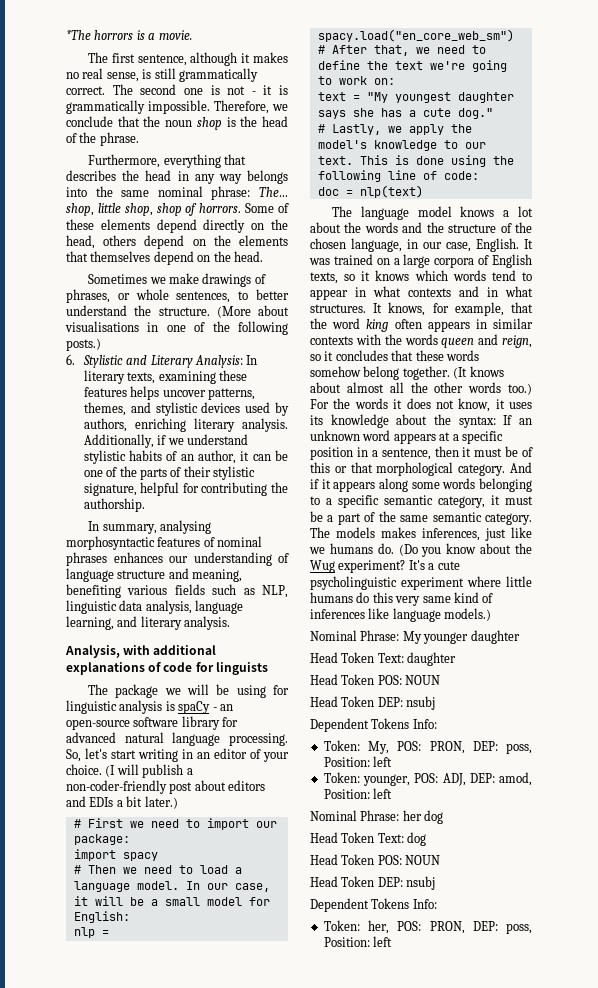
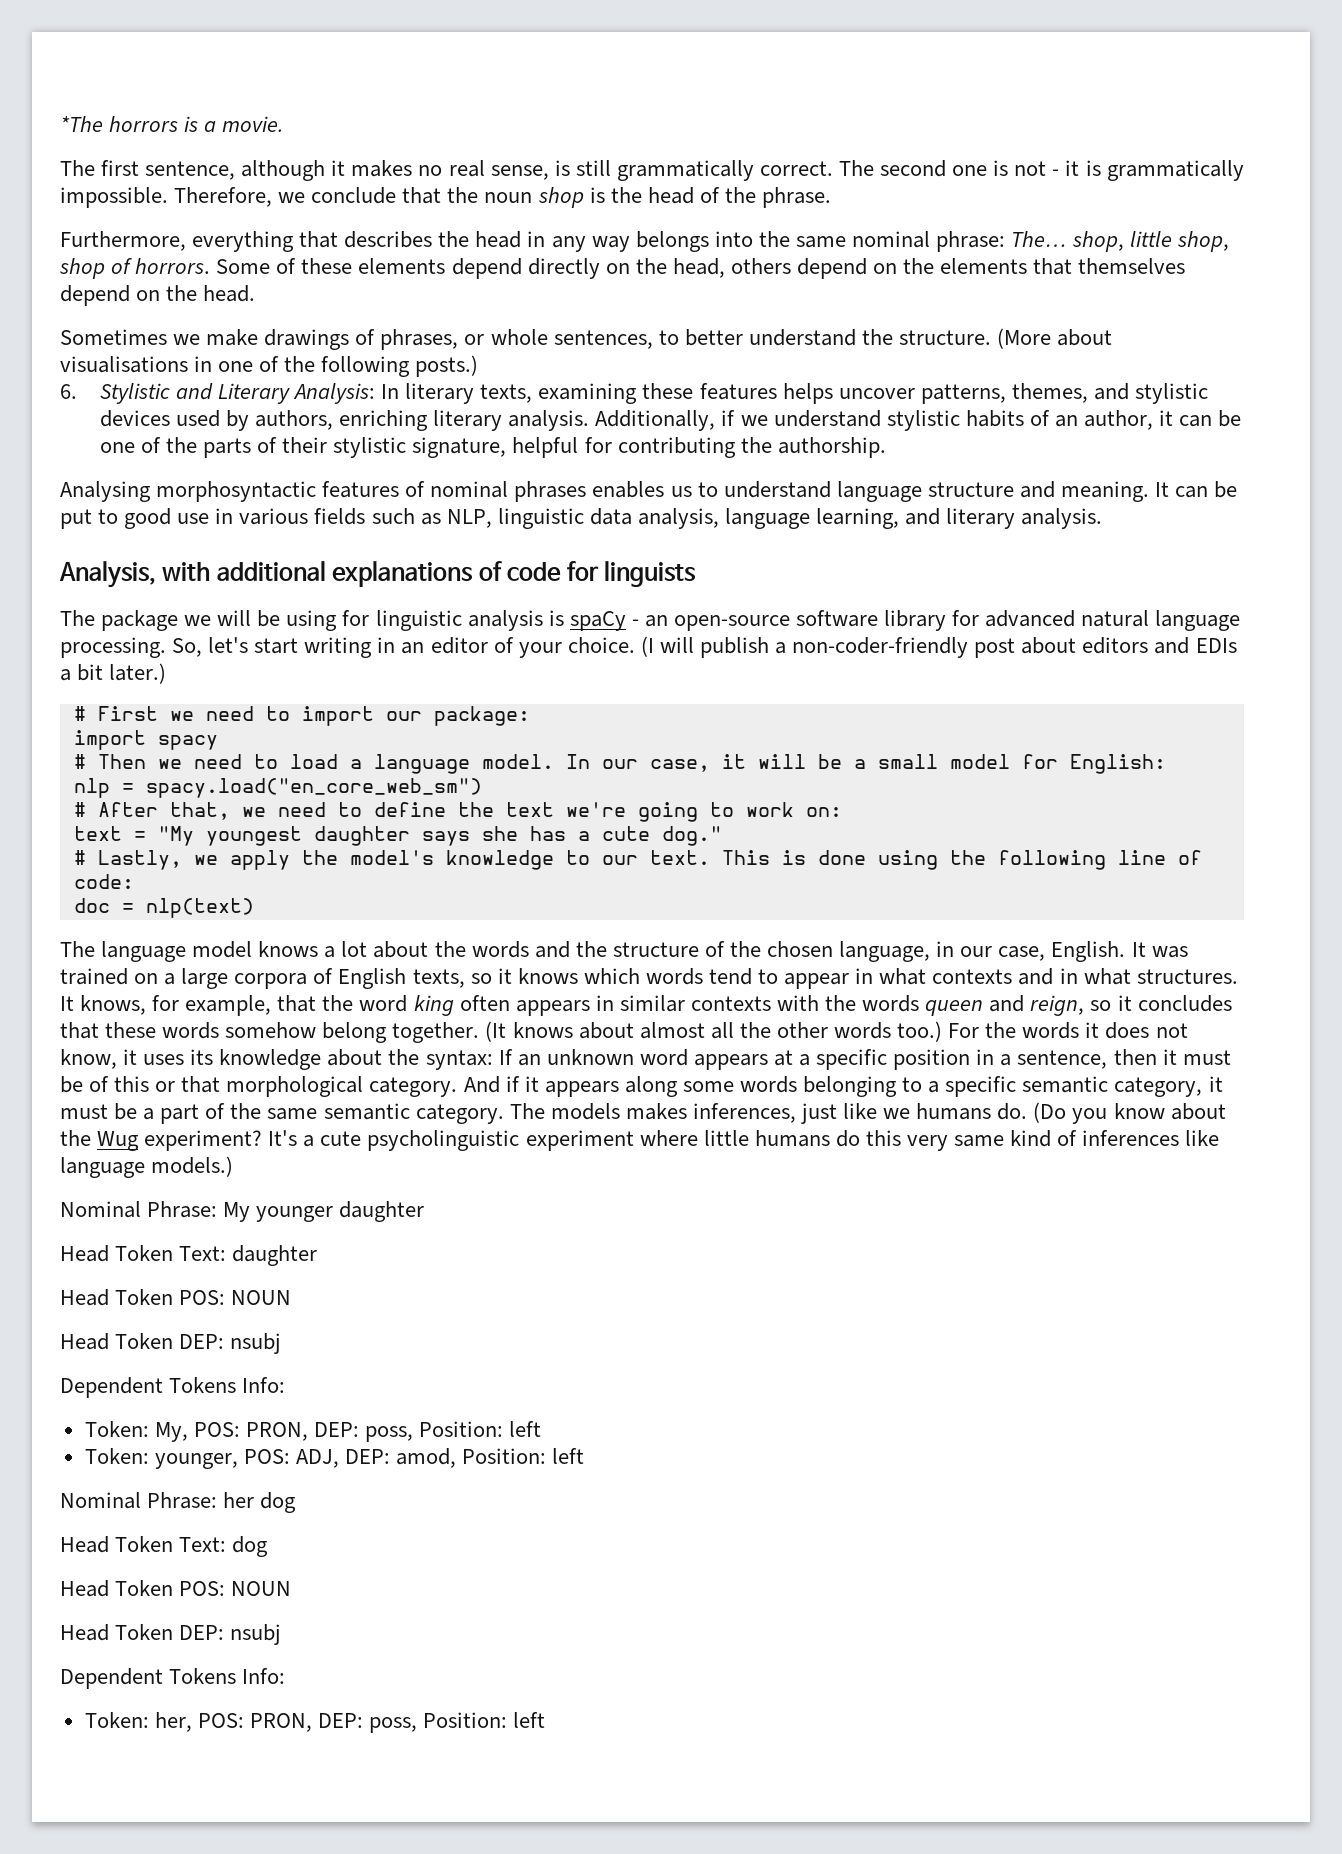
[88,520,211,534] In summary, analysing -> [60,481,151,502] Analysing
[113,552,289,566] [66,568,243,582] [66,584,121,598] enhances our understanding of language structure and meaning, benefiting -> [592,481,1238,502] [60,508,234,529] enables us to understand language structure and meaning. It can be put to good use in

